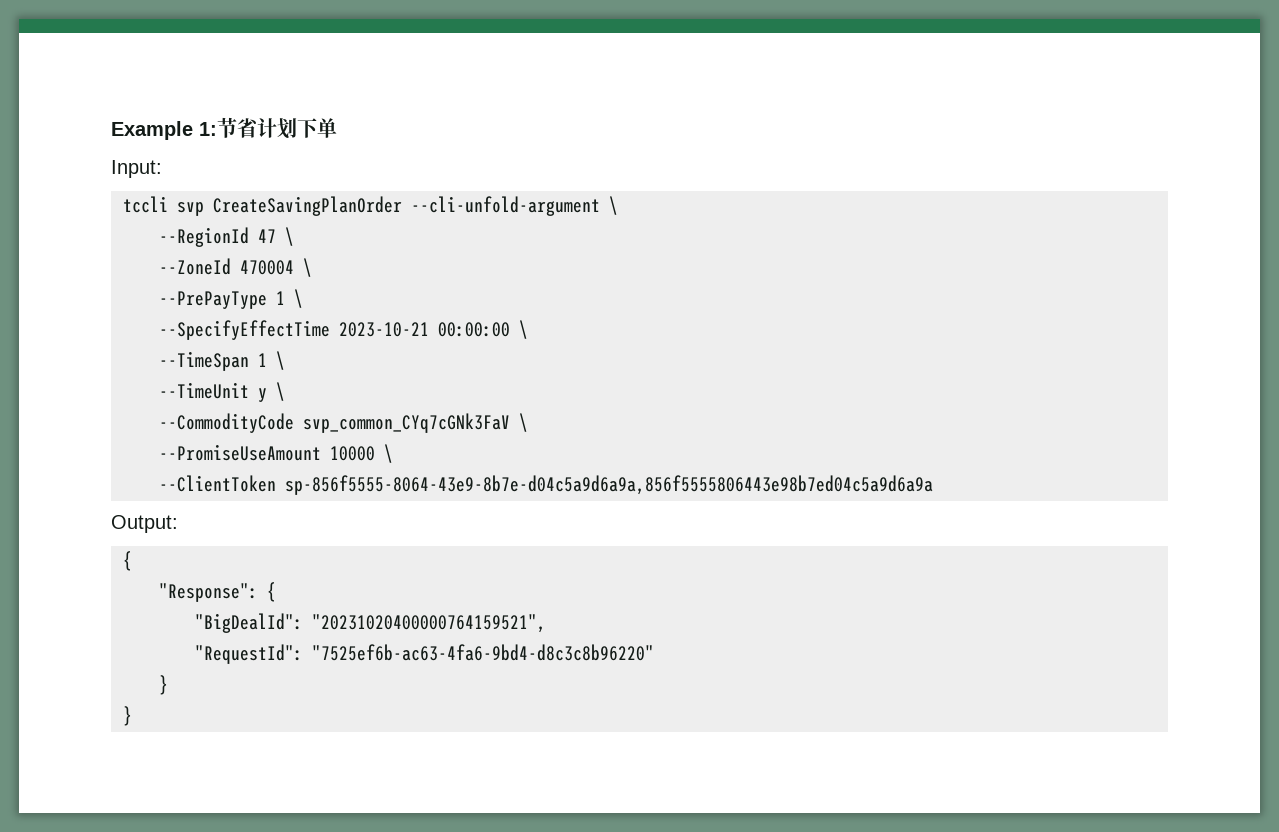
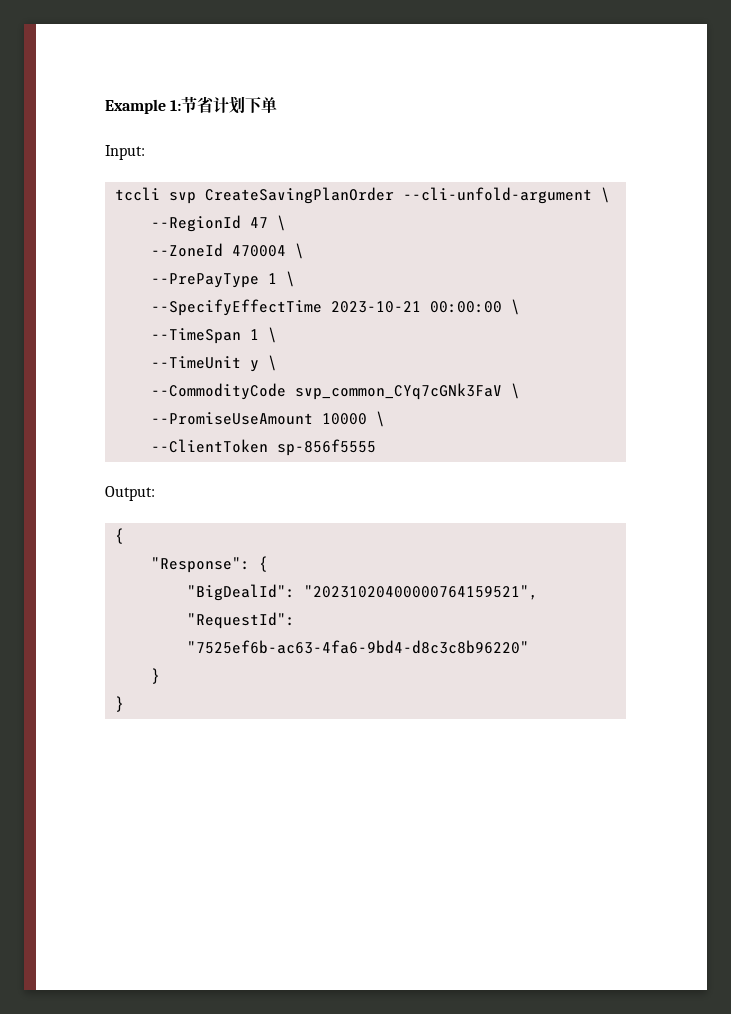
[285,475,933,495] sp-856f5555-8064-43e9-8b7e-d04c5a9d6a9a,856f5555806443e98b7ed04c5a9d6a9a -> [276,439,376,456] sp-856f5555

